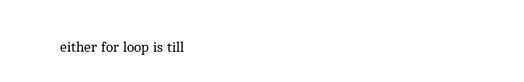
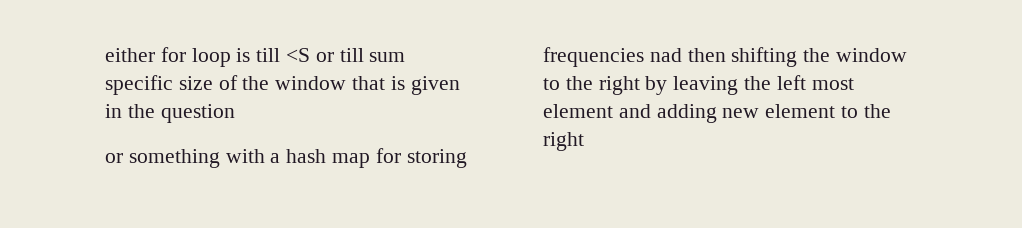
(185, 46) none -> [286,48,406,62] [105,75,460,95] [105,104,235,123] [105,148,467,168] [543,47,908,67] [543,75,854,95] [543,104,891,123] [543,132,584,151] <S or till sum specific size of the window that is given in the question // or something with a hash map for storing frequencies nad then shifting the window to the right by leaving the left most element and adding new element to the right

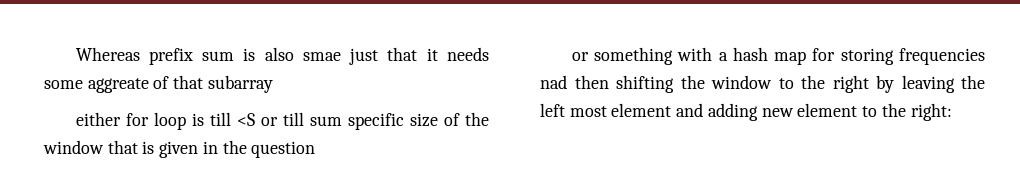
(105, 55) none -> [75,47,489,65] [44,75,273,93] Whereas prefix sum is also smae just that it needs some aggreate of that subarray //
[543,132,584,151] right -> [910,103,952,121] right:

